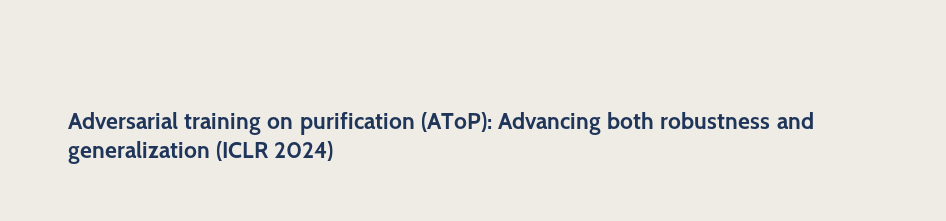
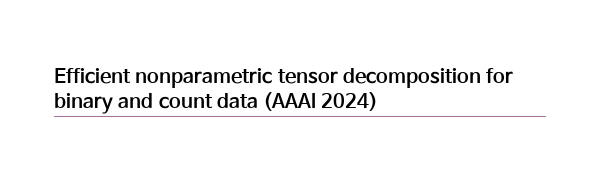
[68,112,814,135] [68,141,270,164] Adversarial training on purification (AToP): Advancing both robustness and generalization (ICLR -> [54,68,514,88] [54,92,317,114] Efficient nonparametric tensor decomposition for binary and count data (AAAI

